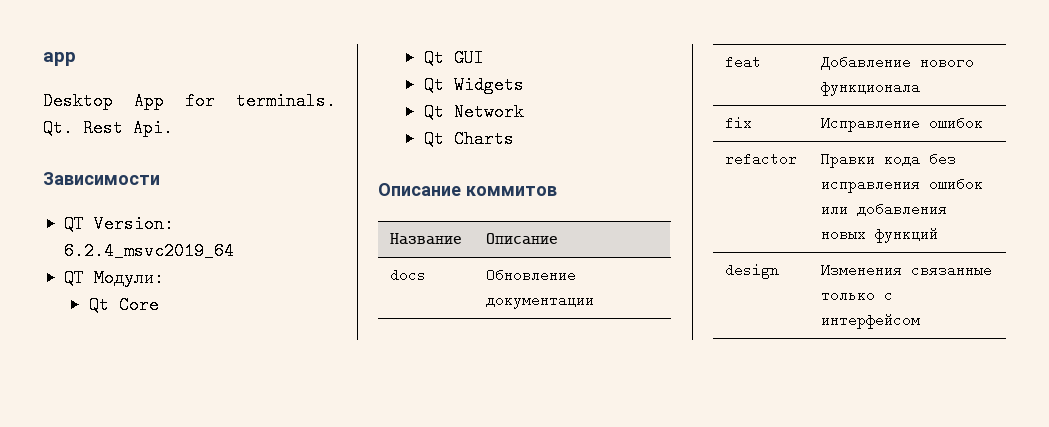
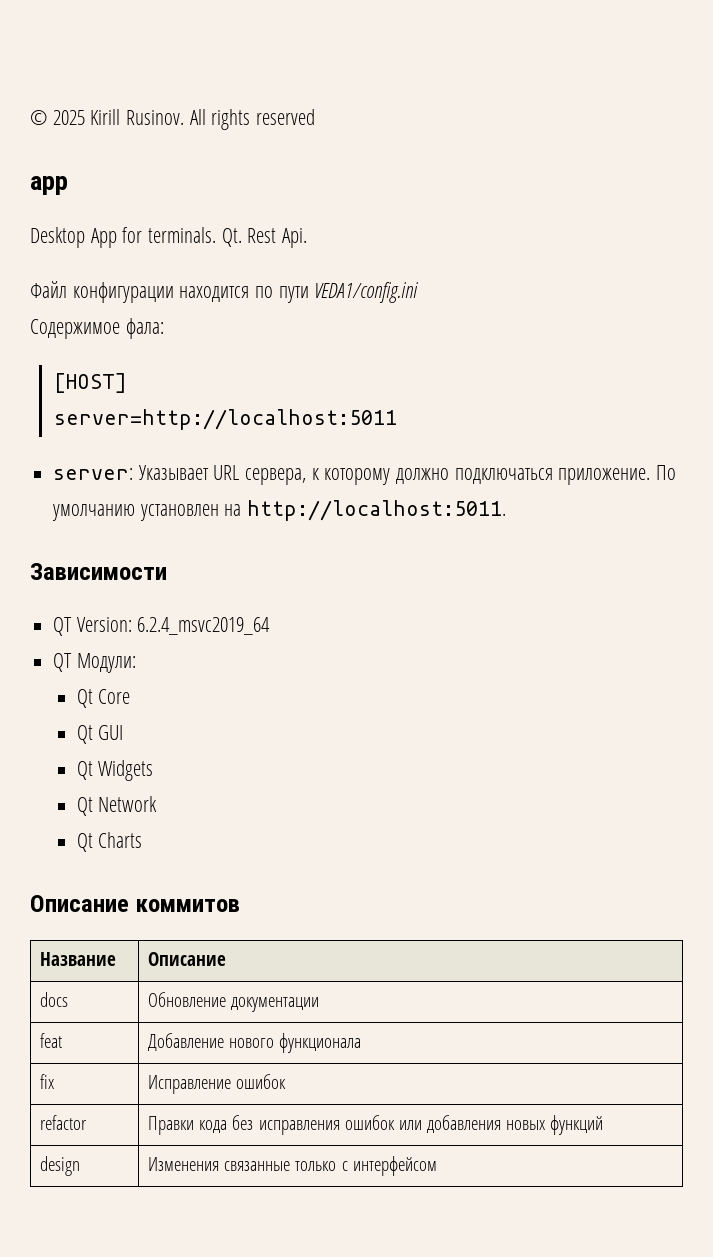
(43, 59) none -> [30,109,316,130] © 2025 Kirill Rusinov. All rights reserved //
(173, 128) none -> [30,281,419,303] [30,318,164,339] [53,373,127,393] [53,409,397,430] [53,465,677,485] [52,500,507,521] // Файл конфигурации находится по пути VEDA1/config.ini // Содержимое фала: // [HOST] // server=http://localhost:5011 // server: Указывает URL сервера, к которому должно подключаться приложение. По умолчанию установлен на http://localhost:5011.

